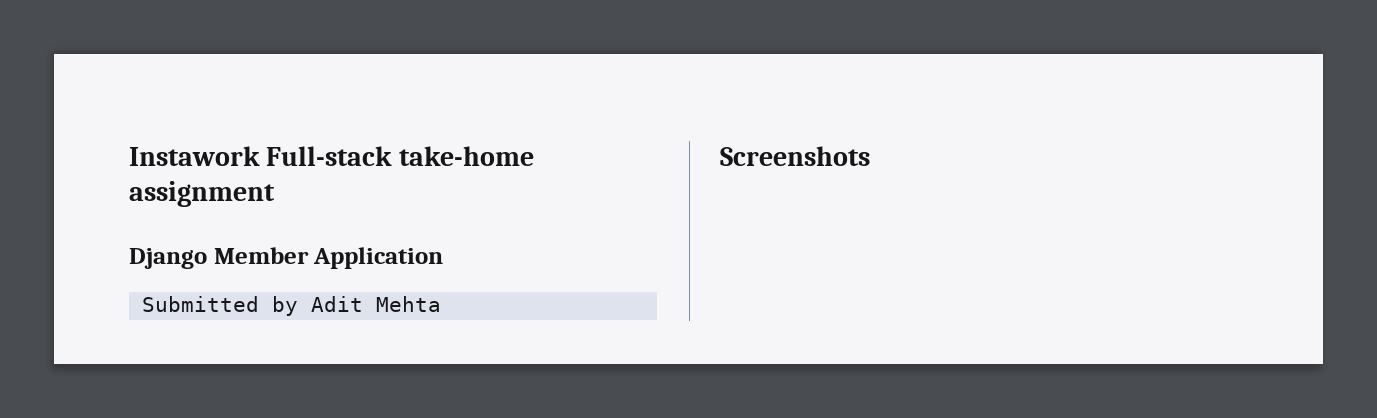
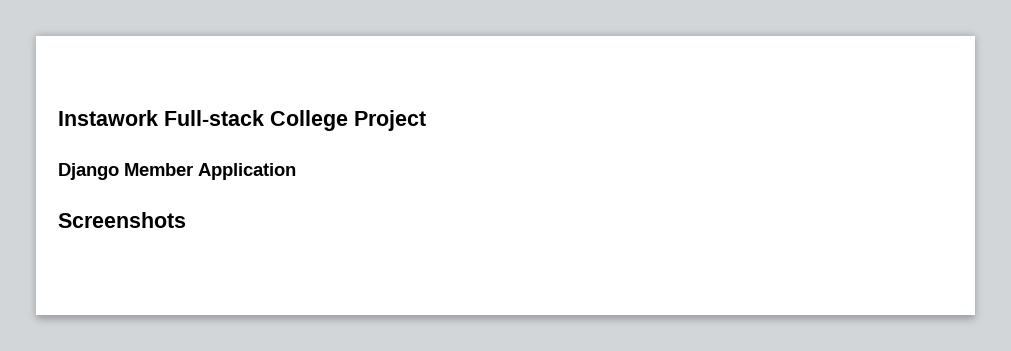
[398,146,534,166] [129,181,275,207] take-home assignment -> [270,110,426,131] College Project
[142,296,442,316] // Submitted by Adit Mehta -> (296, 171) none

